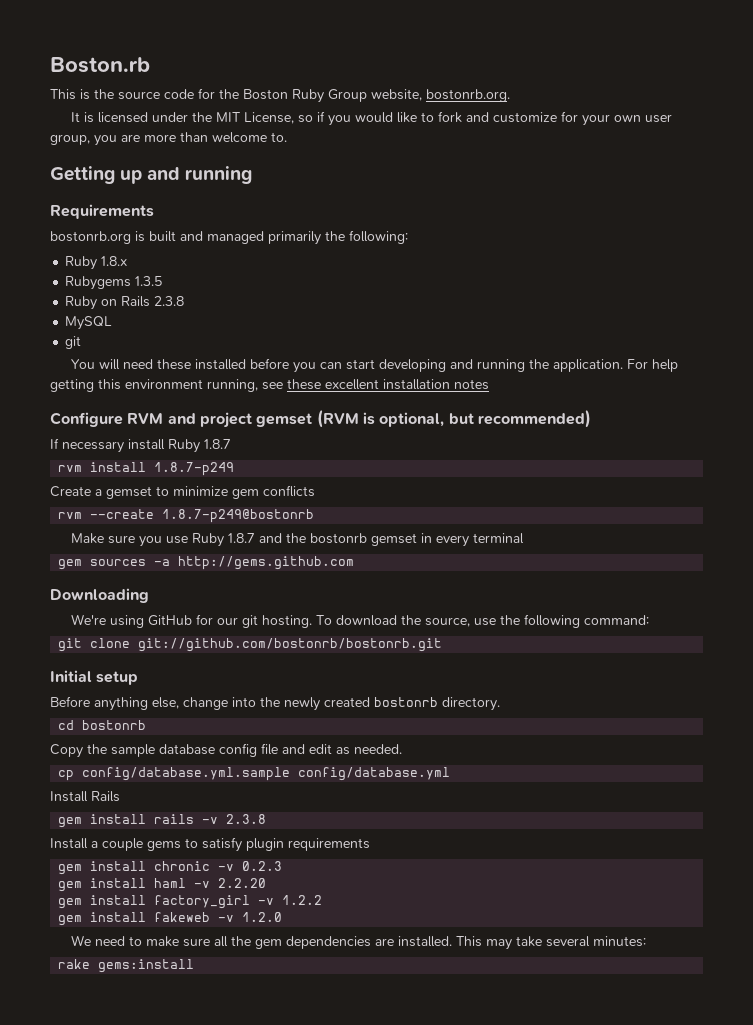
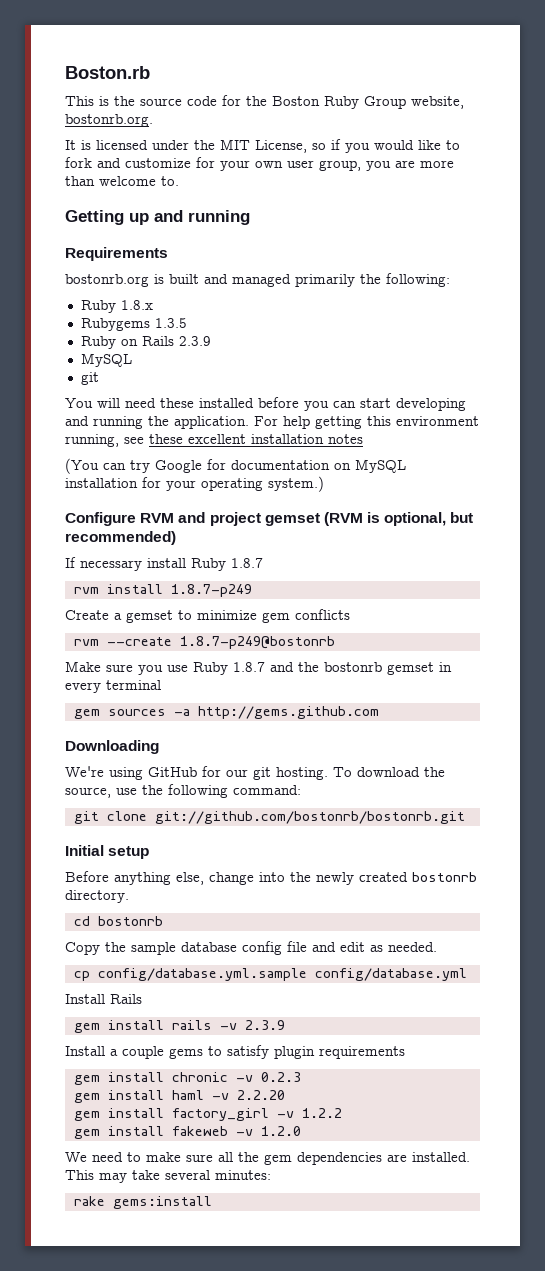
[154,296,185,306] 2.3.8 -> [178,336,211,346] 2.3.9
(489, 384) none -> [65,458,406,474] [65,476,324,492] // (You can try Google for documentation on MySQL installation for your operating system.)
[226,814,267,824] 2.3.8 -> [244,1020,285,1030] 2.3.9

